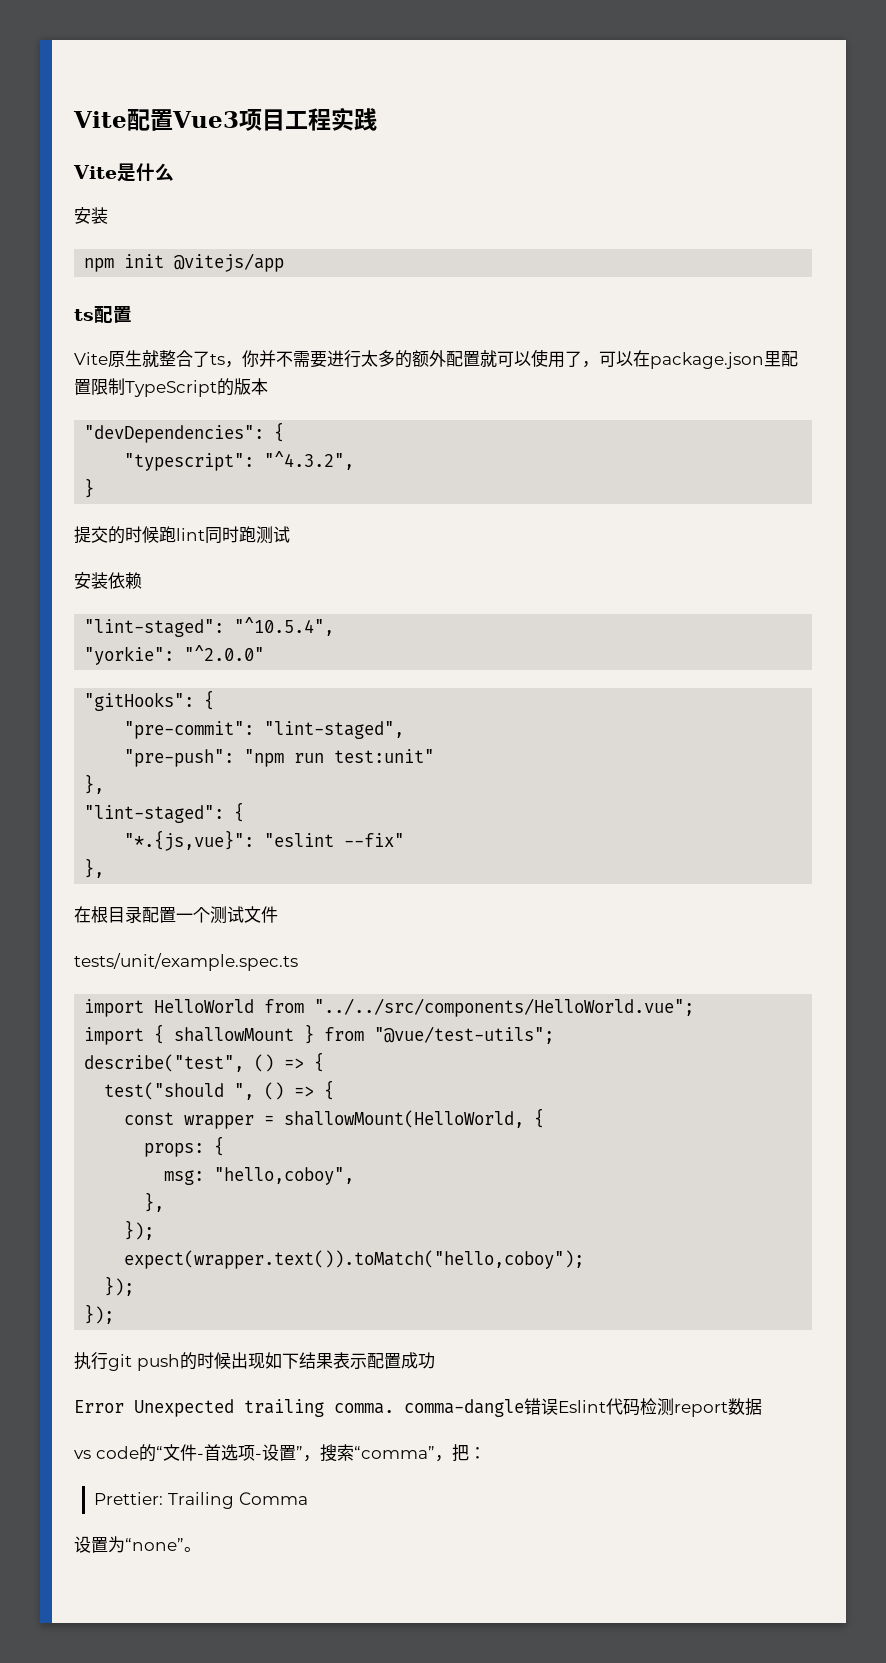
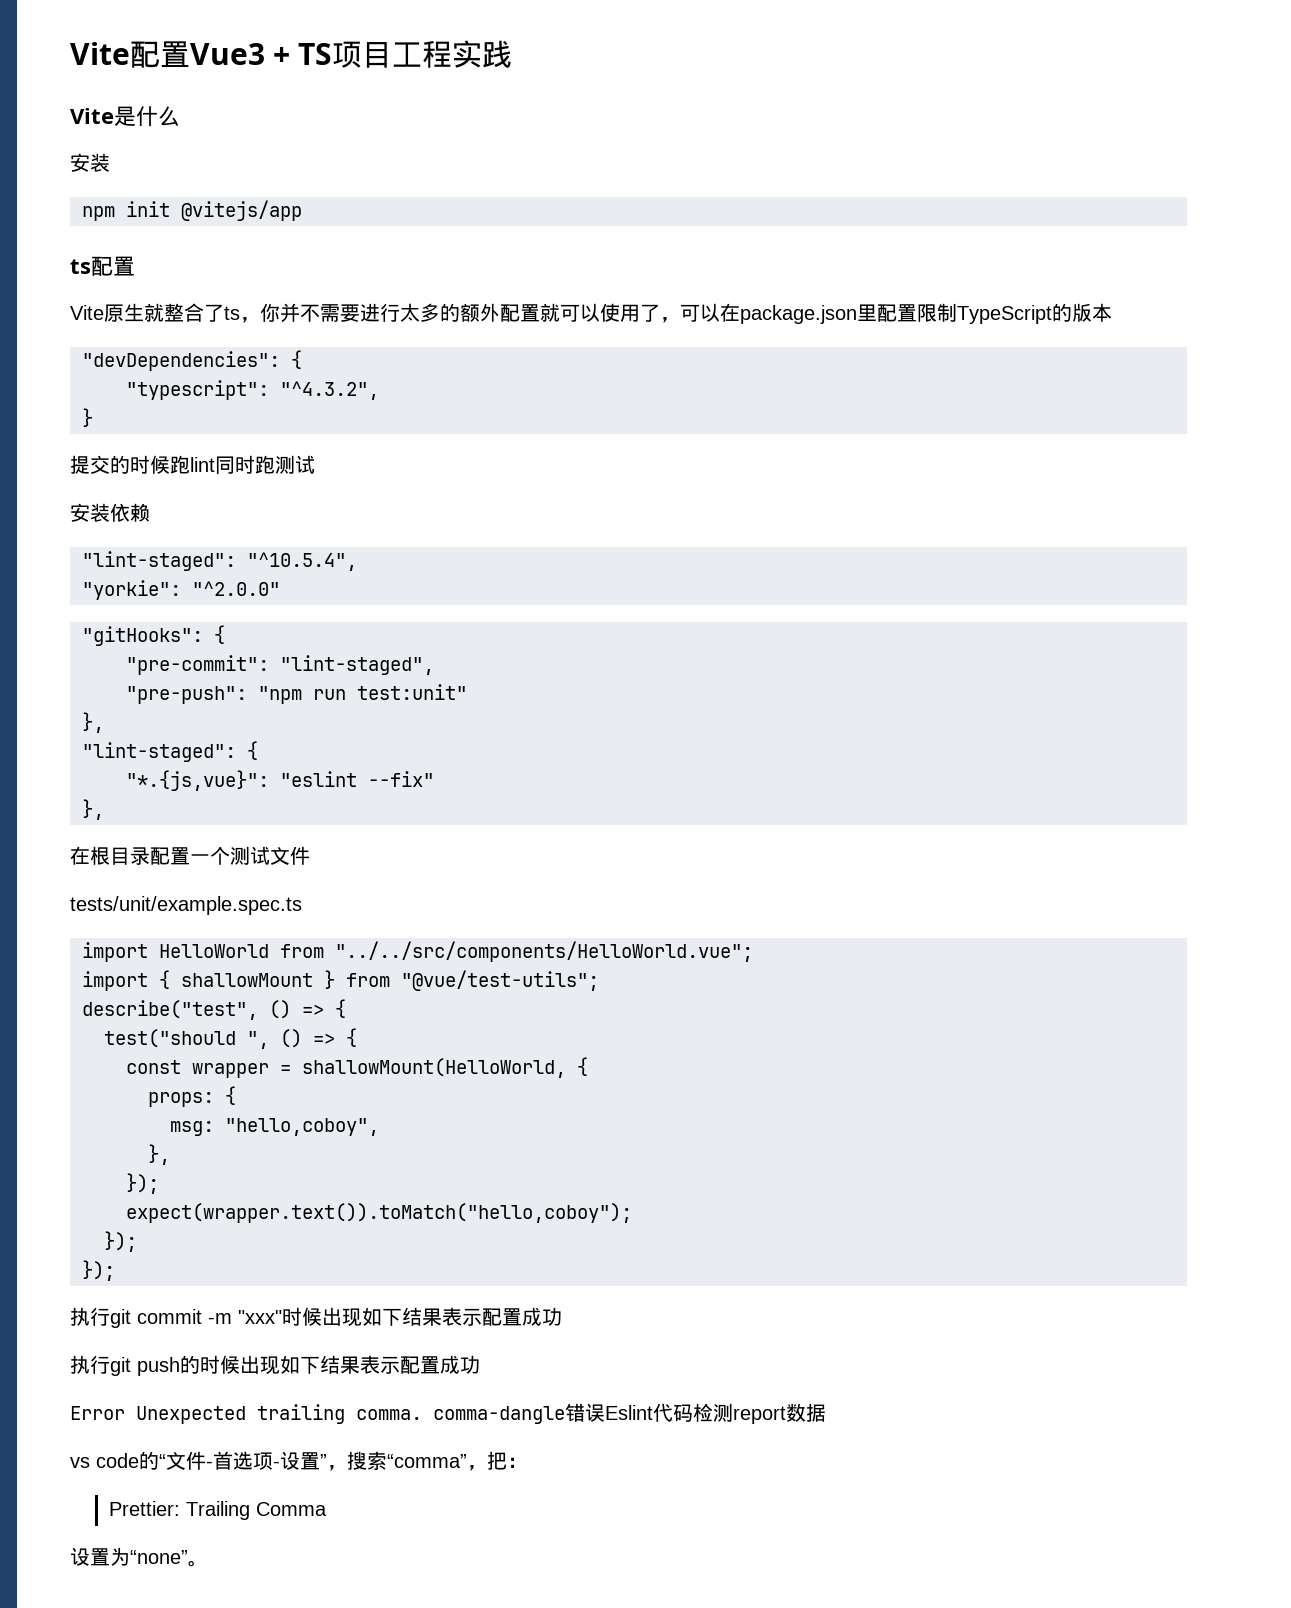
(239, 119) none -> [273,43,333,65] + TS
(115, 1314) none -> [70,1307,562,1328] // 执行git commit -m "xxx"时候出现如下结果表示配置成功

